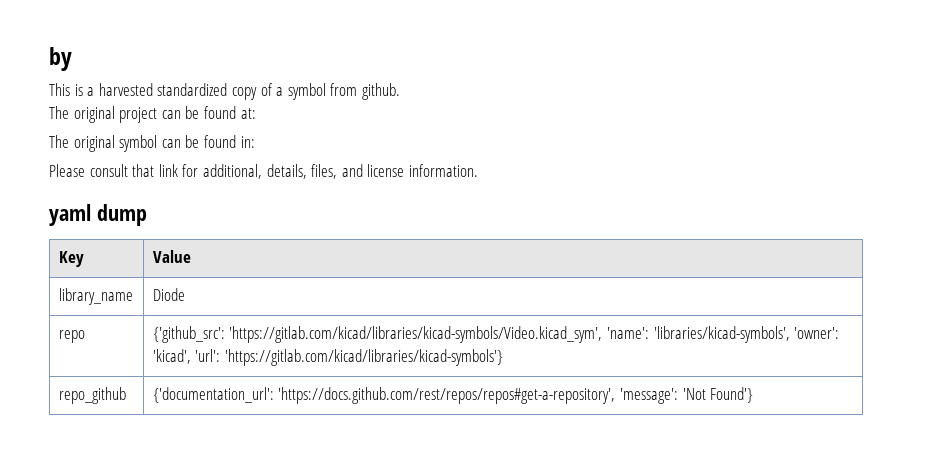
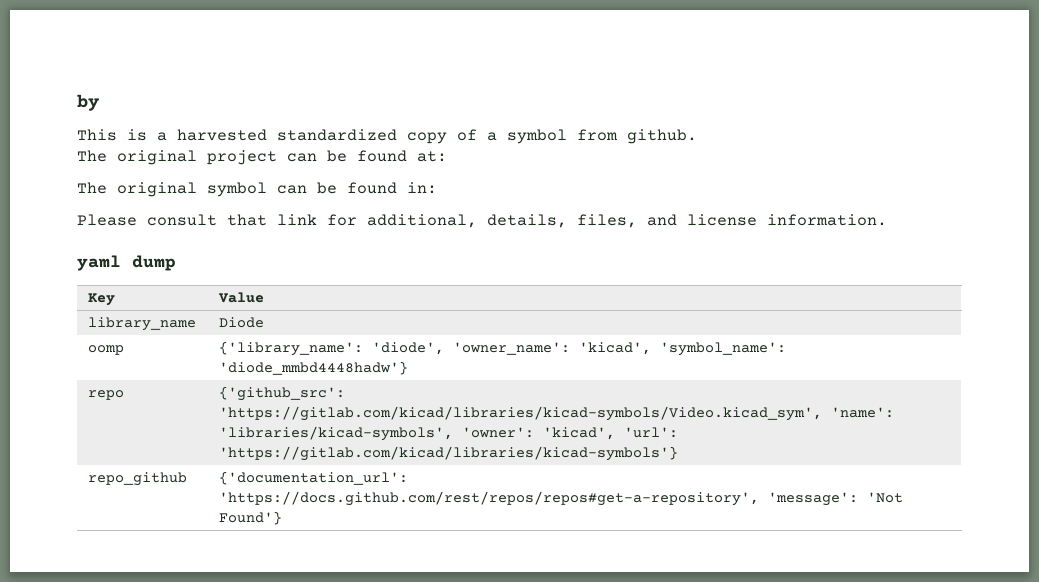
(185, 294) none -> [88,345,125,355] [219,341,787,356] [219,361,409,375] // oomp | {'library_name': 'diode', 'owner_name': 'kicad', 'symbol_name': 'diode_mmbd4448hadw'}

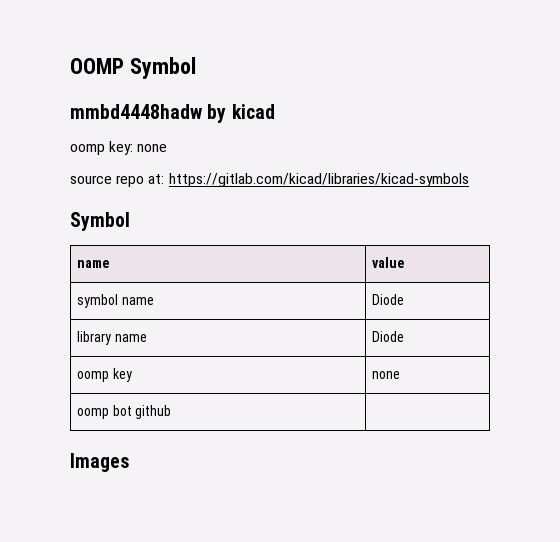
[77,94,100,111] [77,129,697,144] [77,150,447,165] [77,182,437,197] [77,214,887,228] [77,255,176,271] [88,293,116,306] [218,292,265,303] [88,317,197,331] [219,317,265,328] [88,345,125,355] [219,341,787,356] [219,361,409,375] [88,390,125,400] [219,386,346,401] [219,406,895,421] [219,426,679,441] [219,446,679,461] [88,472,188,486] [219,471,409,485] [219,491,904,506] [219,511,283,525] by // This is a harvested standardized copy of a symbol from github. // The original project can be found at: // The original symbol can be found in: // Please consult that link for additional, details, files, and license information. // yaml dump // Key | Value // library_name | Diode // oomp | {'library_name': 'diode', 'owner_name': 'kicad', 'symbol_name': 'diode_mmbd4448hadw'} // repo | {'github_src': 'https://gitlab.com/kicad/libraries/kicad-symbols/Video.kicad_sym', 'name': 'libraries/kicad-symbols', 'owner': 'kicad', 'url': 'https://gitlab.com/kicad/libraries/kicad-symbols'} // repo_github | {'documentation_url': 'https://docs.github.com/rest/repos/repos#get-a-repository', 'message': 'Not Found'} -> [70,57,196,79] [70,104,275,123] [70,141,168,155] [70,173,469,187] [70,212,130,231] [76,260,109,268] [371,257,404,268] [76,294,154,308] [371,294,404,305] [76,331,147,345] [371,331,404,342] [76,368,132,382] [371,371,400,379] [76,405,172,419] [70,453,129,472] OOMP Symbol // mmbd4448hadw by kicad // oomp key: none // source repo at: https://gitlab.com/kicad/libraries/kicad-symbols // Symbol // name | value // symbol name | Diode // library name | Diode // oomp key | none // oomp bot github | // Images

